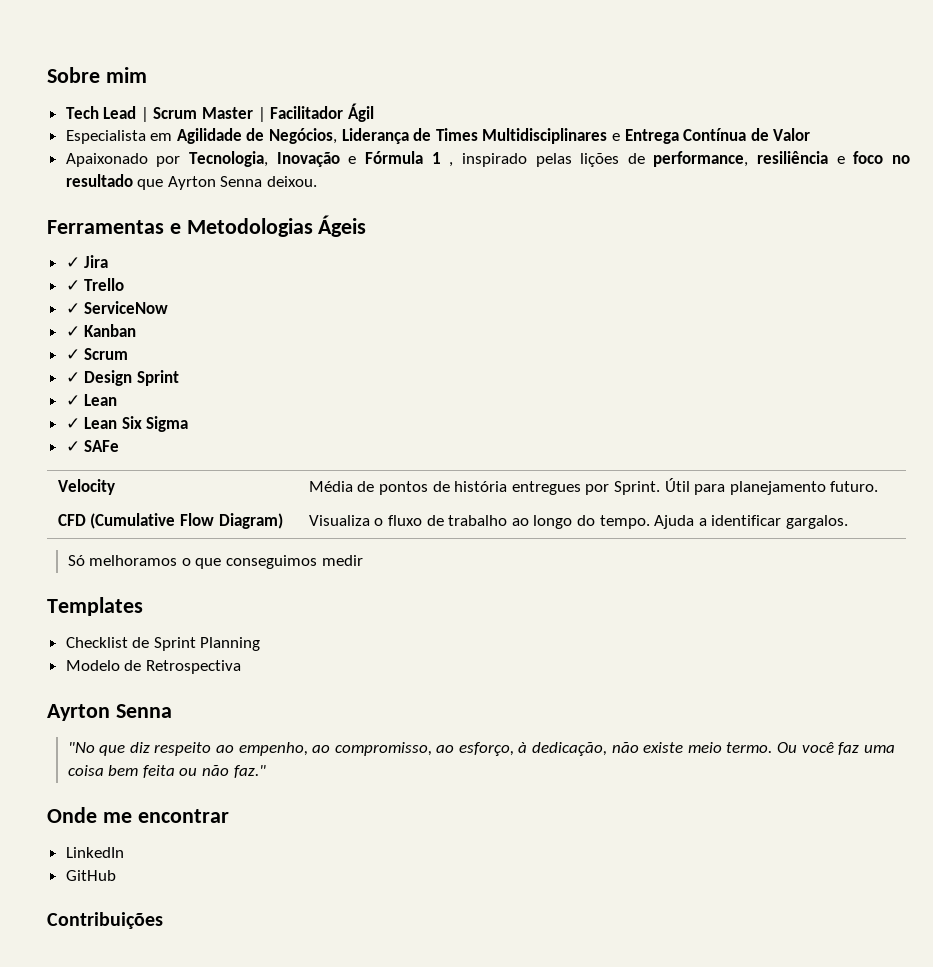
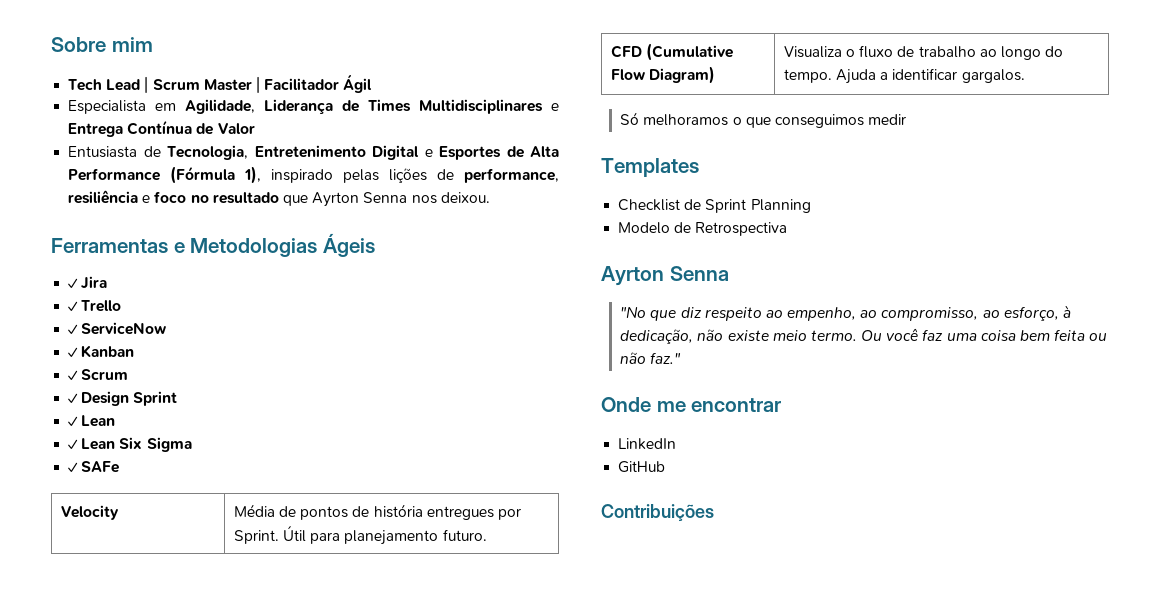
[176,128,338,144] Agilidade de Negócios, -> [185,99,256,114] Agilidade,
[65,151,454,167] Apaixonado por Tecnologia, Inovação e Fórmula 1 , -> [68,145,559,160] [68,166,262,184] Entusiasta de Tecnologia, Entretenimento Digital e Esportes de Alta Performance (Fórmula 1),
(263, 181) none -> [411,195,437,204] nos

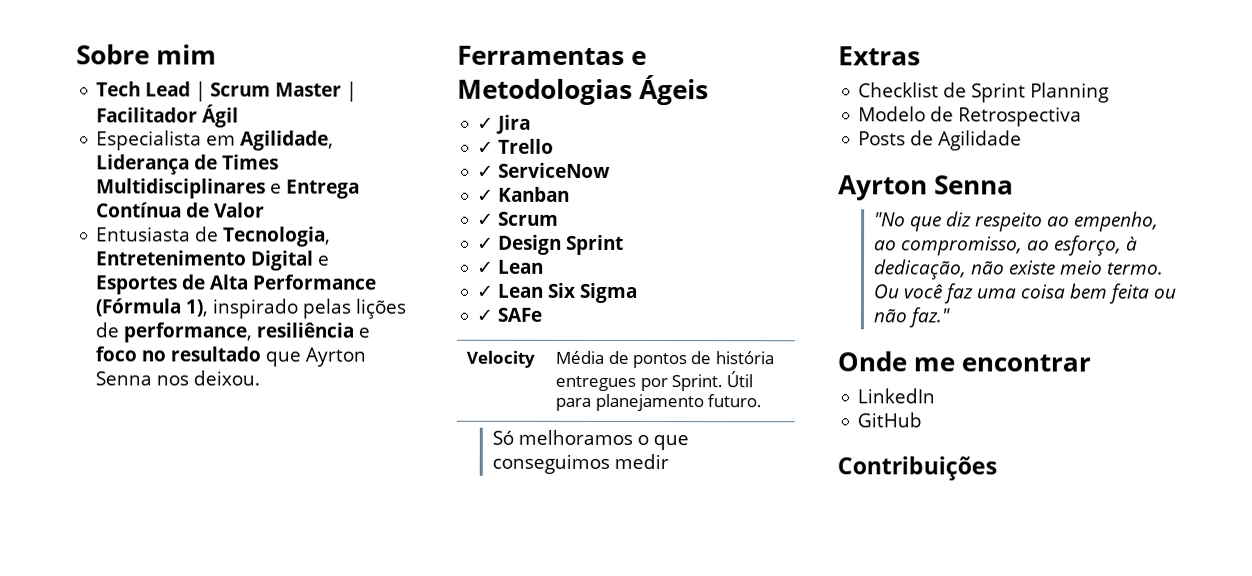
[610,43,734,61] [610,66,716,84] [783,45,1064,60] [783,68,1025,84] // CFD (Cumulative Flow Diagram) | Visualiza o fluxo de trabalho ao longo do tempo. Ajuda a identificar gargalos. -> (762, 401) none
[601,158,699,177] Templates -> [838,46,921,66] Extras
(788, 229) none -> [858,130,1023,151] // Posts de Agilidade

